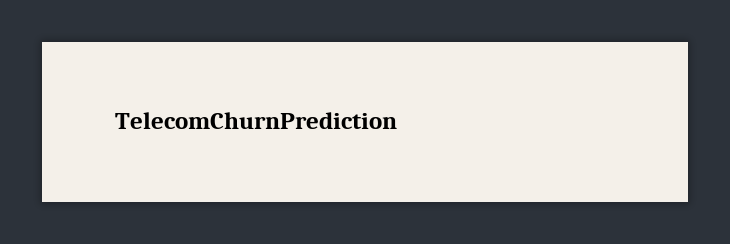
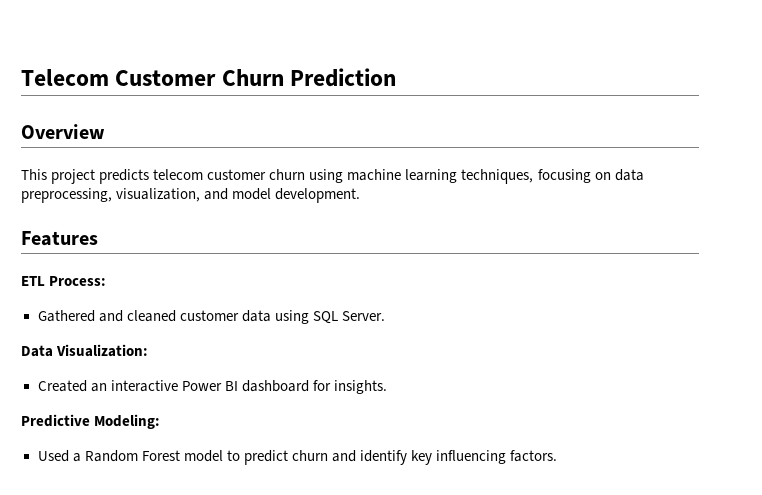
[115,112,397,129] TelecomChurnPrediction -> [21,68,397,87] [21,124,105,139] [21,169,644,184] [21,188,361,203] [21,231,98,246] [21,276,107,286] [37,310,385,324] [21,344,149,357] [37,380,387,394] [21,414,161,429] [37,450,558,465] Telecom Customer Churn Prediction // Overview // This project predicts telecom customer churn using machine learning techniques, focusing on data preprocessing, visualization, and model development. // Features // ETL Process: // Gathered and cleaned customer data using SQL Server. // Data Visualization: // Created an interactive Power BI dashboard for insights. // Predictive Modeling: // Used a Random Forest model to predict churn and identify key influencing factors.

